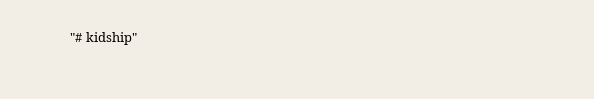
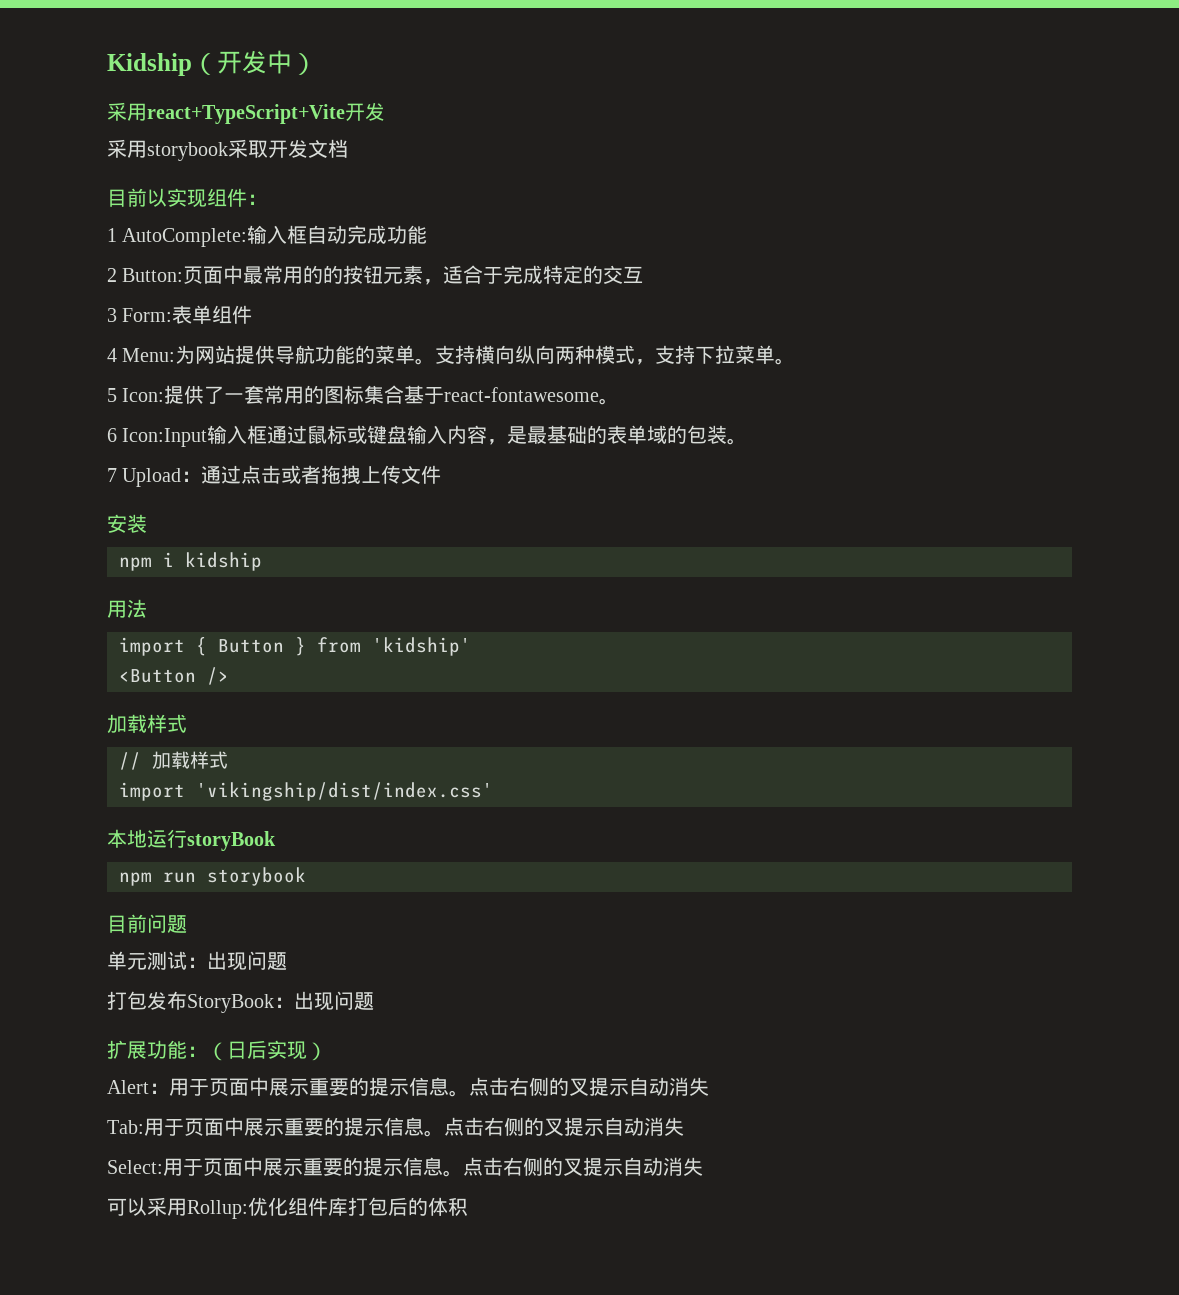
[70,32,137,45] "# kidship" -> [107,50,317,76] [107,102,385,124] [107,139,348,161] [107,188,267,208] [107,225,428,247] [107,265,644,285] [107,305,253,324] [107,345,796,365] [107,385,620,405] [107,425,748,447] [107,465,442,487] [107,514,147,533] [119,552,262,571] [107,599,147,618] [119,637,471,656] [119,667,229,685] [107,714,187,734] [119,751,228,770] [119,782,493,801] [107,829,276,851] [119,867,306,886] [107,914,187,933] [107,951,287,971] [107,991,374,1013] [107,1040,327,1061] [107,1077,709,1097] [107,1117,684,1137] [107,1157,703,1177] [107,1197,468,1219] Kidship（开发中） // 采用react+TypeScript+Vite开发 // 采用storybook采取开发文档 // 目前以实现组件： // 1 AutoComplete:输入框自动完成功能 // 2 Button:页面中最常用的的按钮元素，适合于完成特定的交互 // 3 Form:表单组件 // 4 Menu:为网站提供导航功能的菜单。支持横向纵向两种模式，支持下拉菜单。 // 5 Icon:提供了一套常用的图标集合基于react-fontawesome。 // 6 Icon:Input输入框通过鼠标或键盘输入内容，是最基础的表单域的包装。 // 7 Upload：通过点击或者拖拽上传文件 // 安装 // npm i kidship // 用法 // import { Button } from 'kidship' // <Button /> // 加载样式 // // 加载样式 // import 'vikingship/dist/index.css' // 本地运行storyBook // npm run storybook // 目前问题 // 单元测试：出现问题 // 打包发布StoryBook：出现问题 // 扩展功能：（日后实现） // Alert：用于页面中展示重要的提示信息。点击右侧的叉提示自动消失 // Tab:用于页面中展示重要的提示信息。点击右侧的叉提示自动消失 // Select:用于页面中展示重要的提示信息。点击右侧的叉提示自动消失 // 可以采用Rollup:优化组件库打包后的体积

